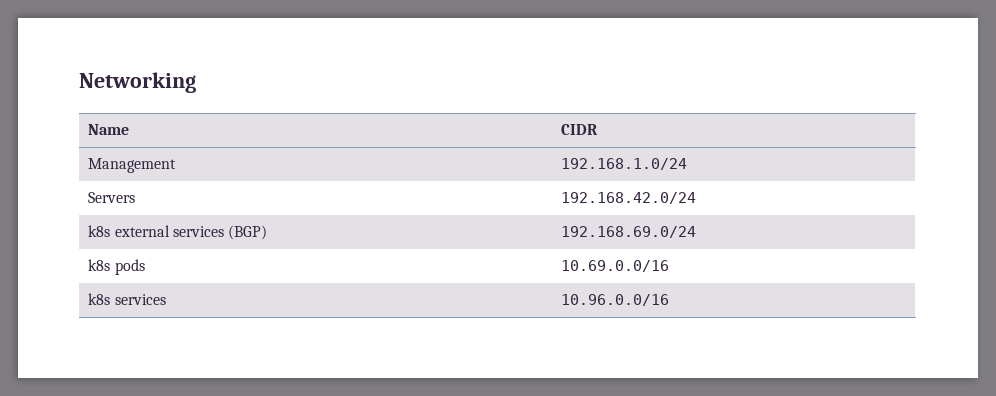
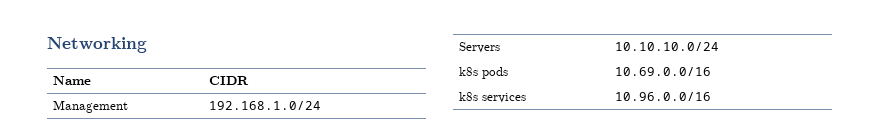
[561,192,697,204] [88,225,267,240] [561,226,697,238] 192.168.42.0/24 // k8s external services (BGP) | 192.168.69.0/24 -> [614,42,719,51] 10.10.10.0/24

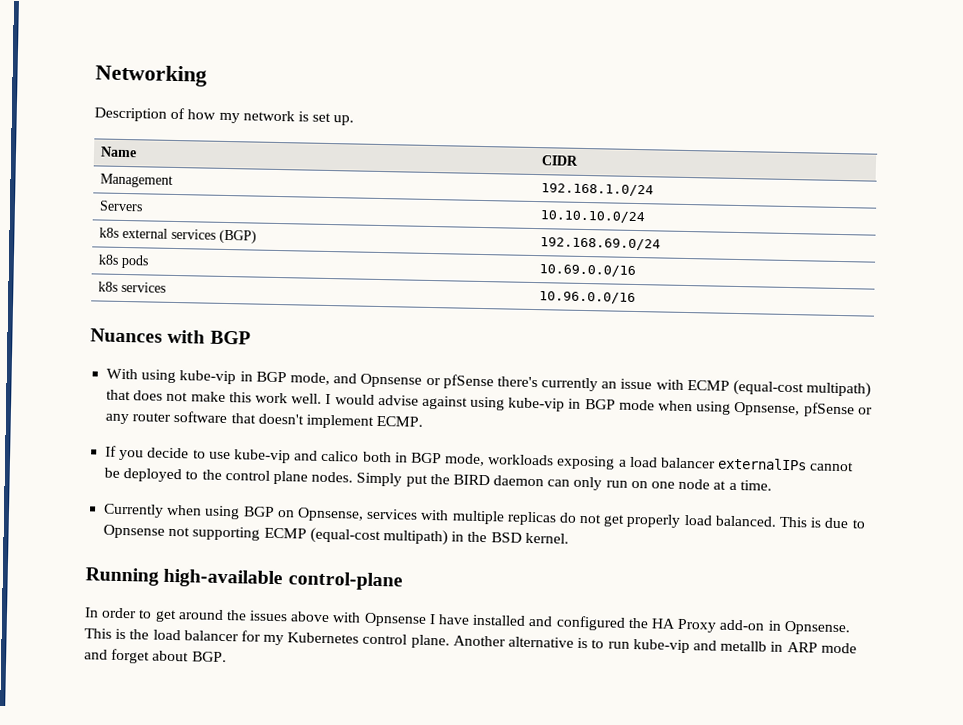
(147, 45) none -> [94,107,355,126] // Description of how my network is set up.
(719, 46) none -> [98,227,257,244] [539,237,661,251] // k8s external services (BGP) | 192.168.69.0/24
(711, 96) none -> [90,328,251,345] [106,368,872,398] [106,389,873,418] [105,410,424,429] [105,445,855,472] [104,467,772,491] [103,503,866,529] [103,524,569,546] [85,567,403,591] [84,607,850,636] [84,628,857,654] [84,648,227,664] // Nuances with BGP // With using kube-vip in BGP mode, and Opnsense or pfSense there's currently an issue with ECMP (equal-cost multipath) that does not make this work well. I would advise against using kube-vip in BGP mode when using Opnsense, pfSense or any router software that doesn't implement ECMP. // If you decide to use kube-vip and calico both in BGP mode, workloads exposing a load balancer externalIPs cannot be deployed to the control plane nodes. Simply put the BIRD daemon can only run on one node at a time. // Currently when using BGP on Opnsense, services with multiple replicas do not get properly load balanced. This is due to Opnsense not supporting ECMP (equal-cost multipath) in the BSD kernel. // Running high-available control-plane // In order to get around the issues above with Opnsense I have installed and configured the HA Proxy add-on in Opnsense. This is the load balancer for my Kubernetes control plane. Another alternative is to run kube-vip and metallb in ARP mode and forget about BGP.

